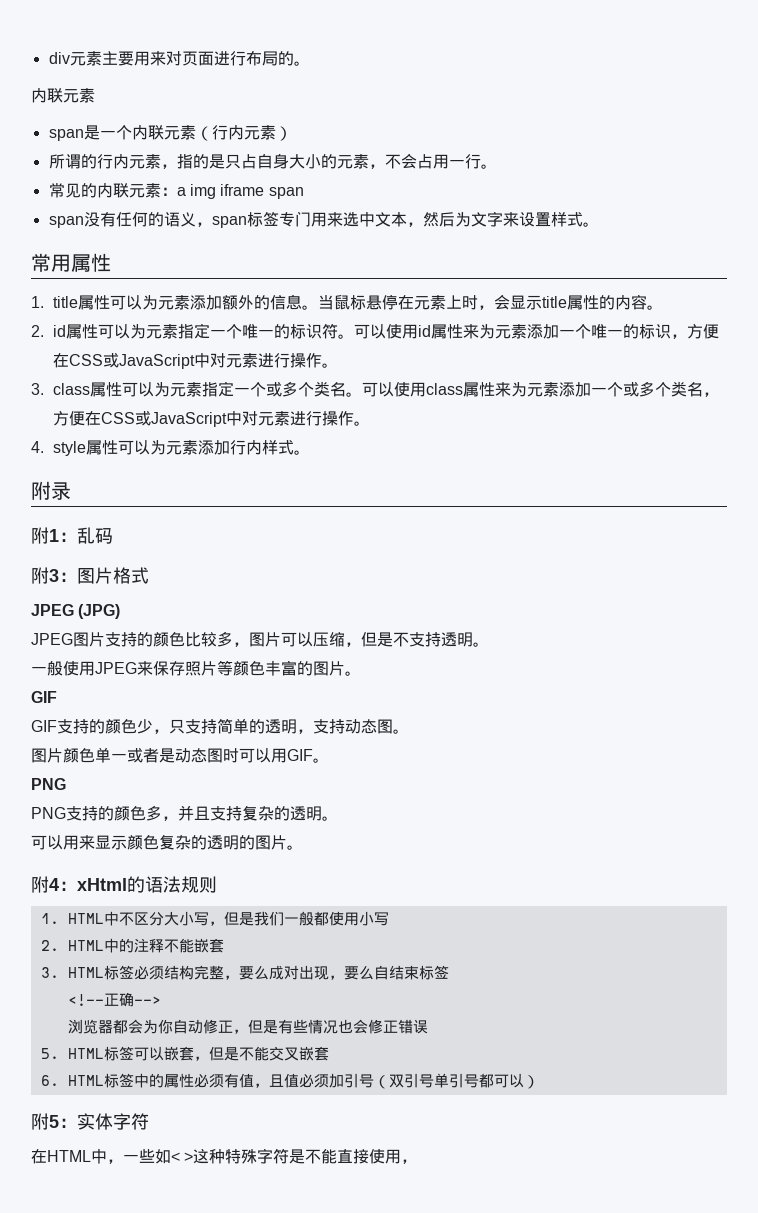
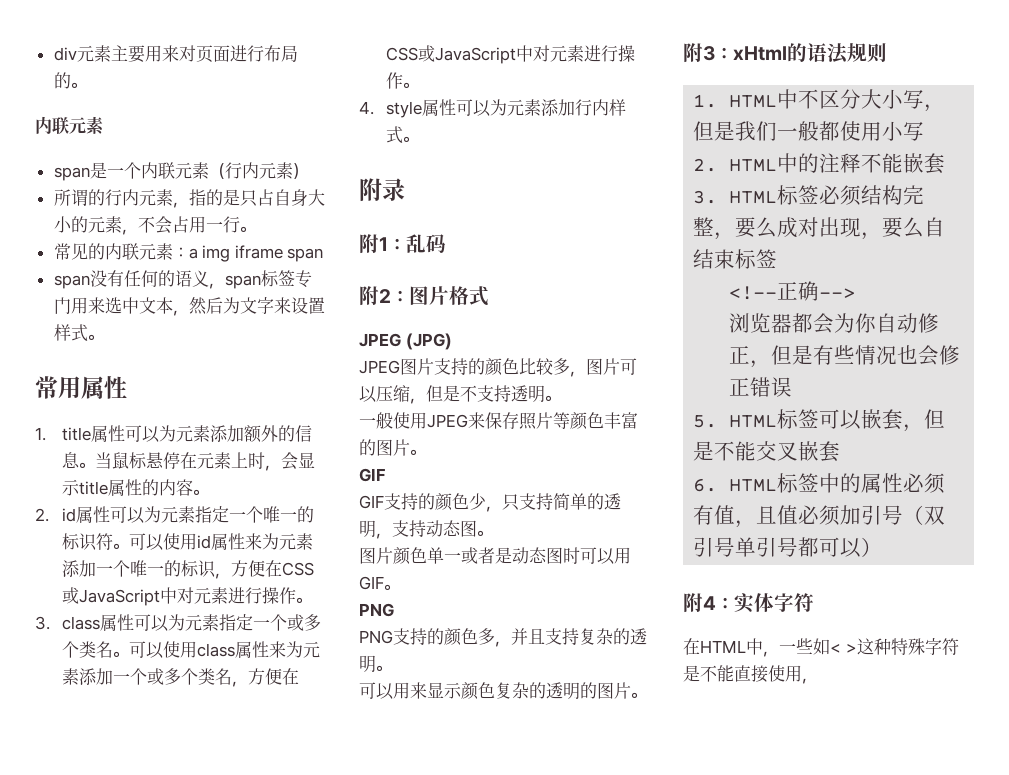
[49,569,59,582] 3 -> [379,289,391,303] 2
[49,878,59,891] 4 -> [703,46,715,61] 3
[49,1115,59,1128] 5 -> [703,596,716,610] 4

